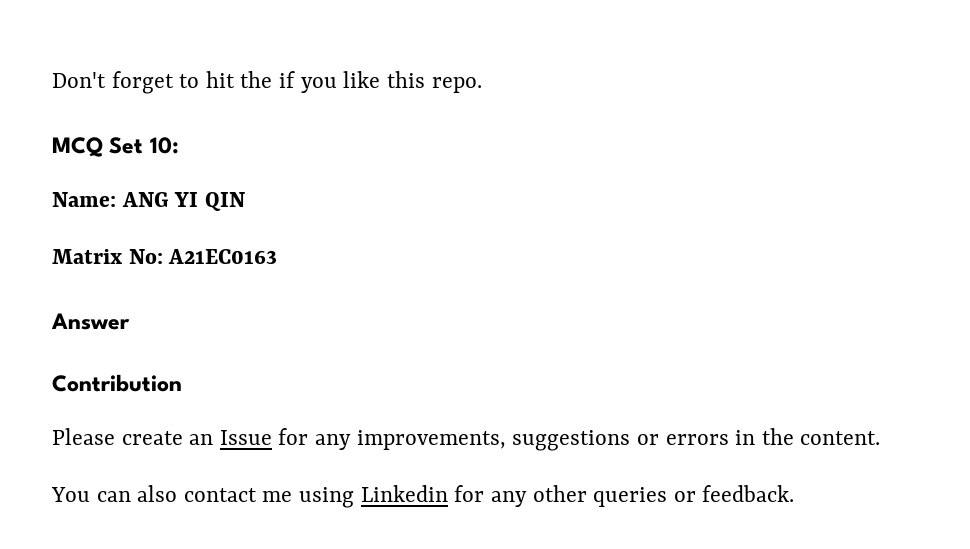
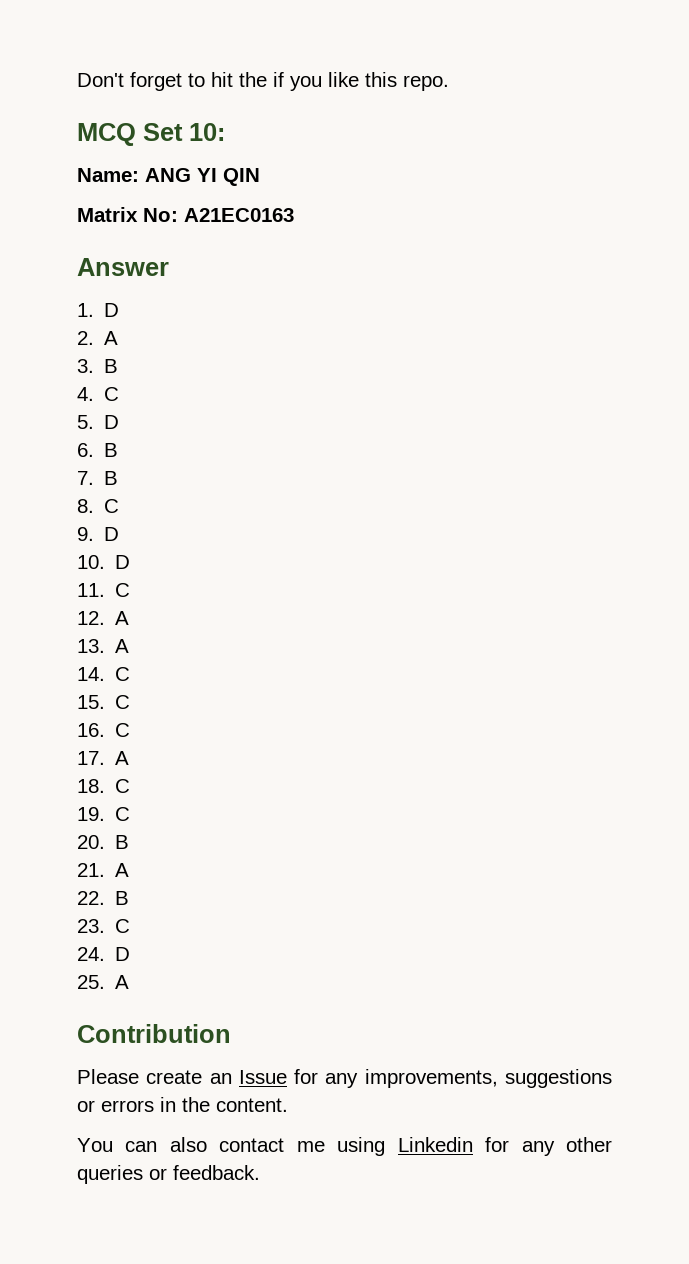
(130, 321) none -> [77,303,120,317] [77,331,119,345] [77,359,119,373] [77,387,120,401] [77,415,120,429] [77,443,119,457] [77,471,119,485] [77,499,120,513] [77,527,120,541] [77,555,131,569] [77,583,131,597] [77,611,130,625] [77,639,130,653] [77,667,131,681] [77,695,131,709] [77,723,131,737] [77,751,130,765] [77,779,131,793] [77,807,131,821] [77,835,130,849] [77,863,130,877] [77,891,130,905] [77,919,131,933] [77,947,131,961] [77,975,130,989] // 1. D // 2. A // 3. B // 4. C // 5. D // 6. B // 7. B // 8. C // 9. D // 10. D // 11. C // 12. A // 13. A // 14. C // 15. C // 16. C // 17. A // 18. C // 19. C // 20. B // 21. A // 22. B // 23. C // 24. D // 25. A

